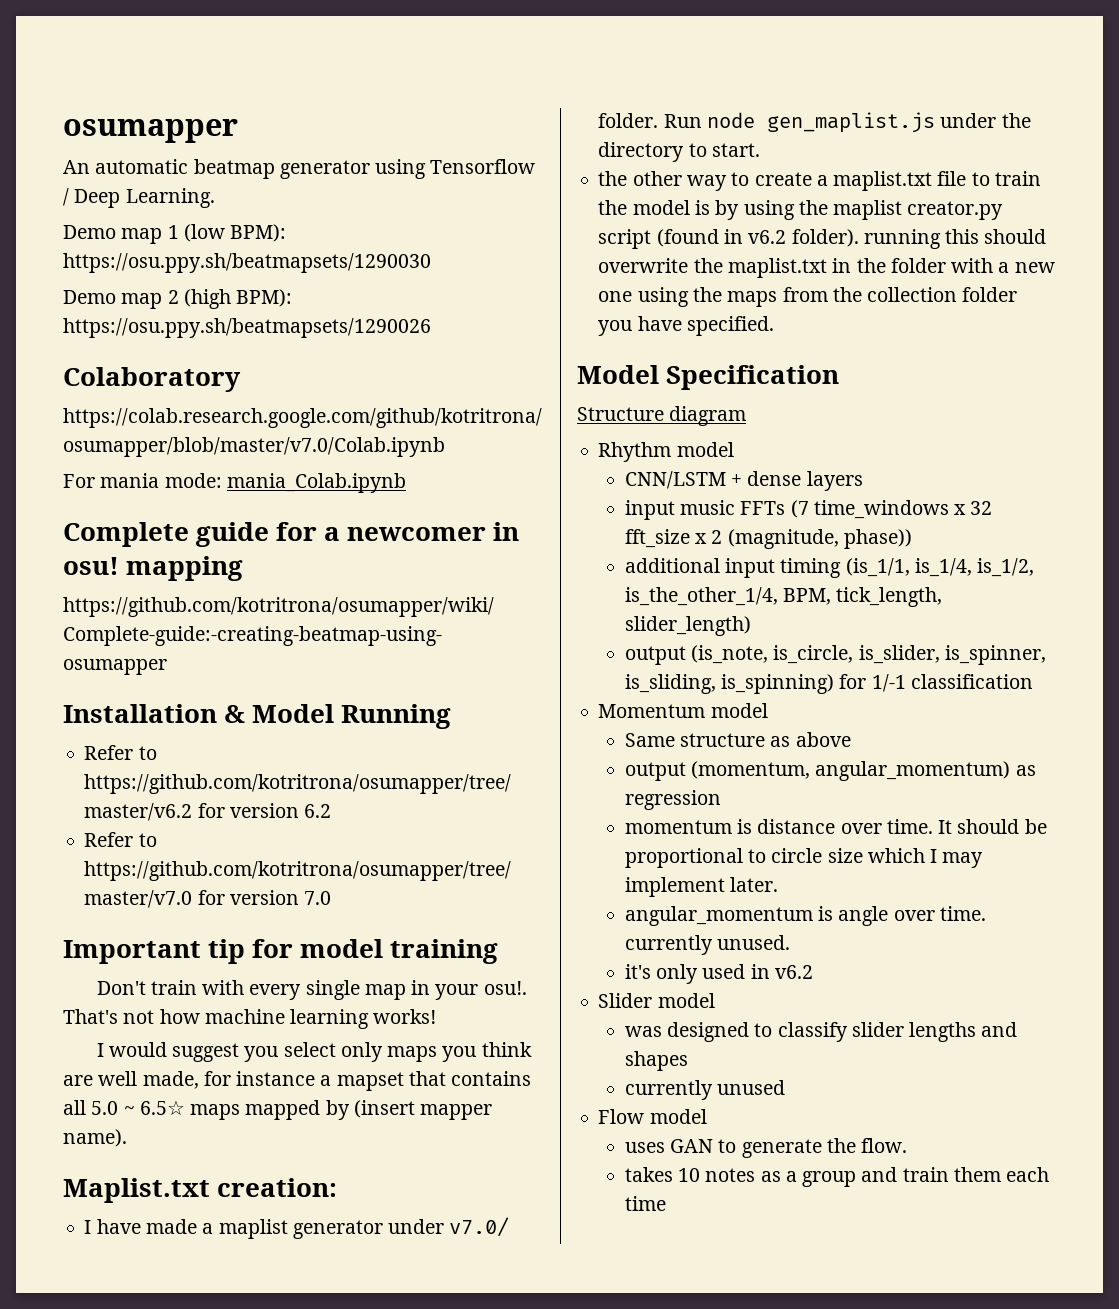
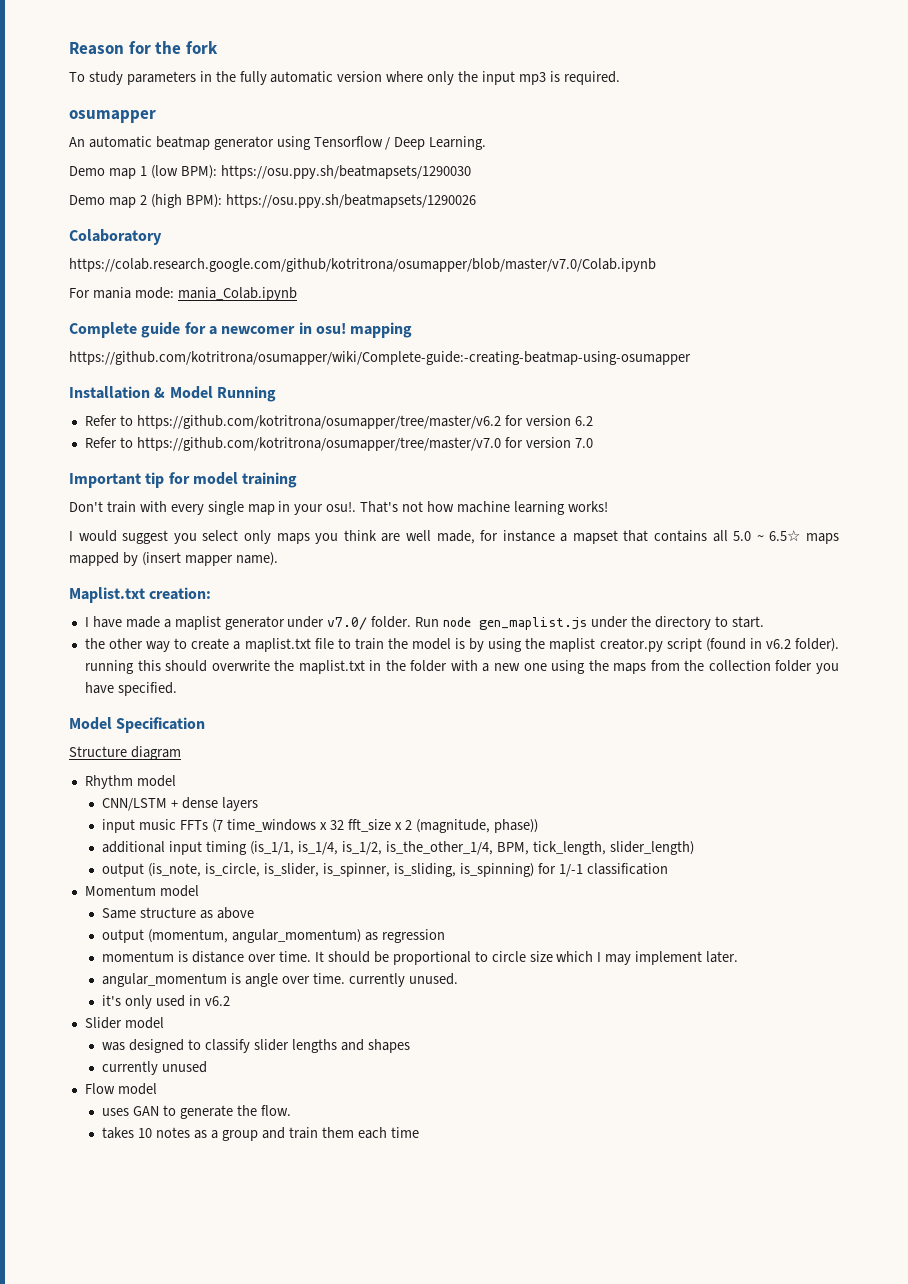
(63, 131) none -> [69,41,218,55] [69,71,620,85] Reason for the fork // To study parameters in the fully automatic version where only the input mp3 is required. //

